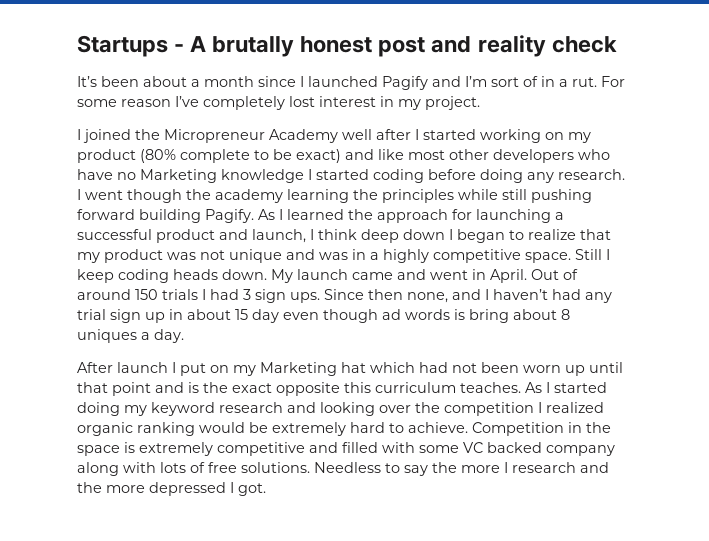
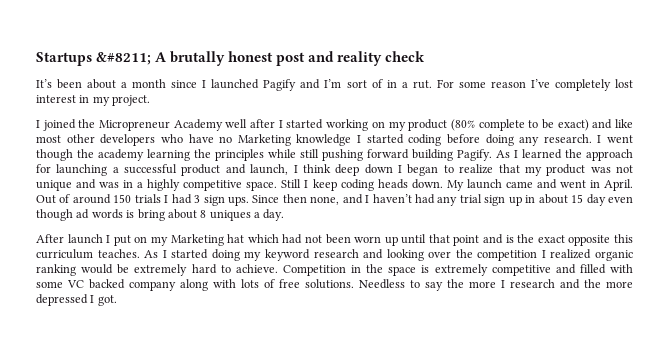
[174,44,185,52] - -> [96,52,152,65] &#8211;

